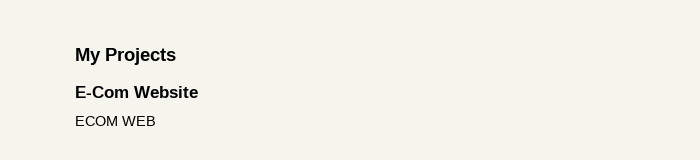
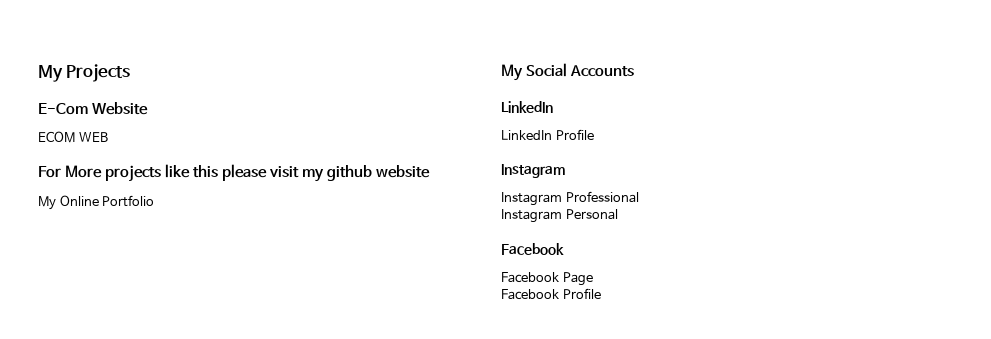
(156, 121) none -> [38,164,431,182] [38,195,155,210] [501,63,635,81] [501,101,553,113] [501,129,594,140] [501,164,565,178] [501,191,639,206] [501,209,618,223] [501,243,564,255] [501,272,593,286] [501,288,601,300] // For More projects like this please visit my github website // My Online Portfolio // My Social Accounts // LinkedIn // LinkedIn Profile // Instagram // Instagram Professional // Instagram Personal // Facebook // Facebook Page // Facebook Profile

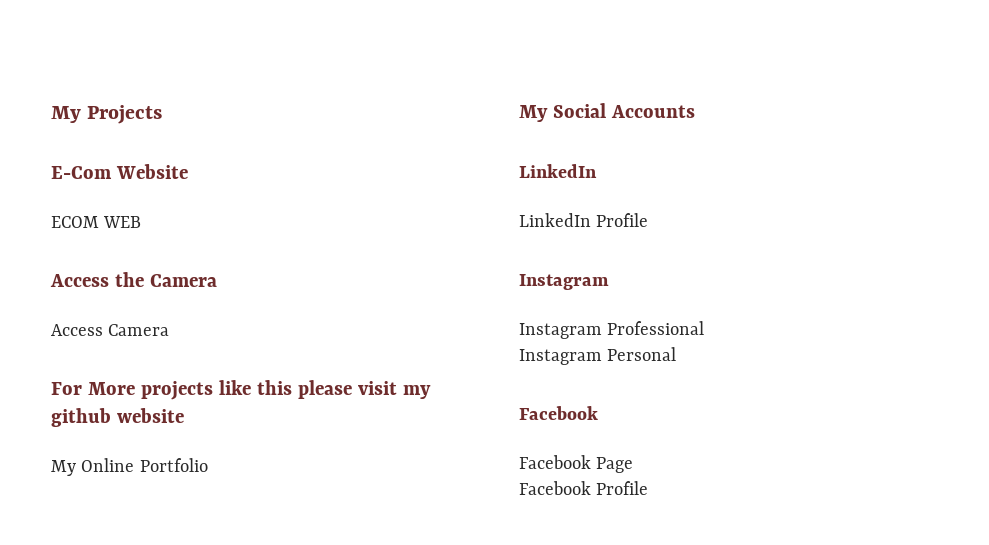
(108, 137) none -> [50,272,217,287] [51,324,170,336] // Access the Camera // Access Camera

